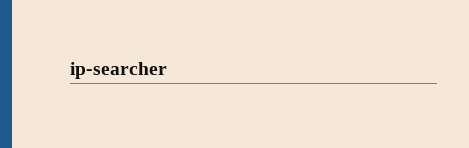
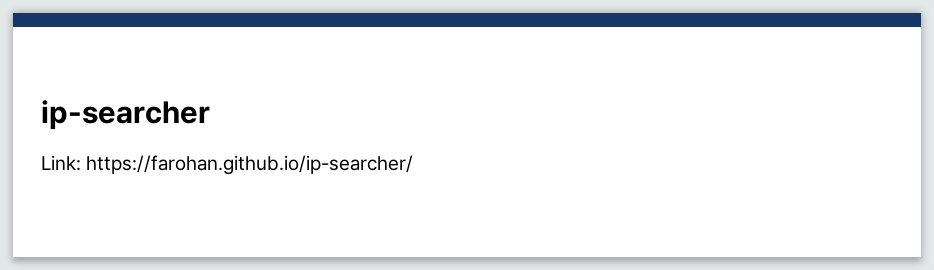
(167, 70) none -> [41,155,414,175] // Link: https://farohan.github.io/ip-searcher/

